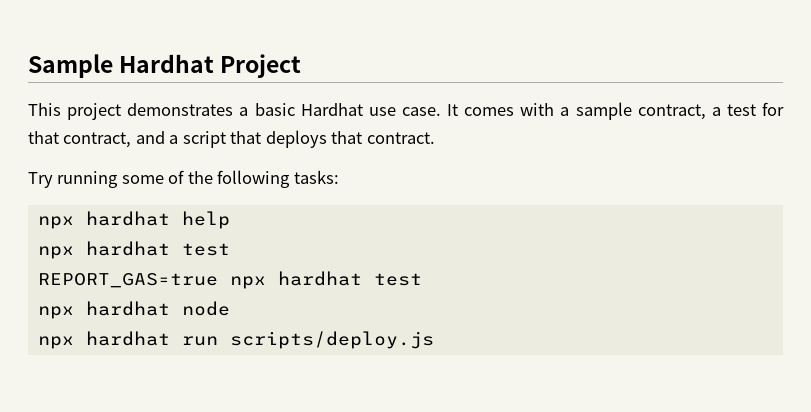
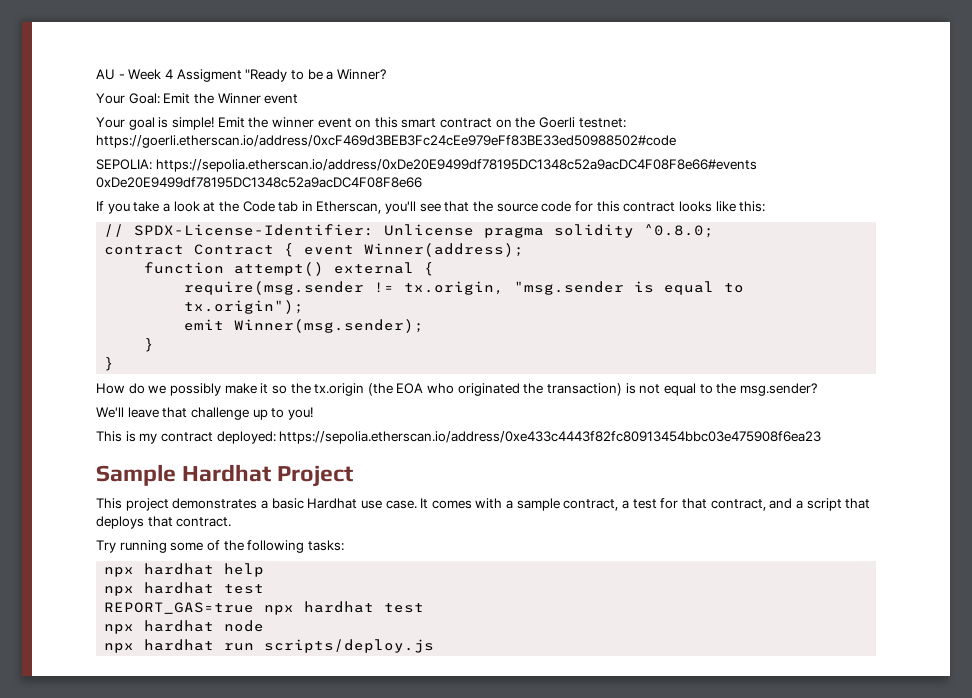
(28, 66) none -> [96,69,386,82] [96,93,299,104] [96,117,626,130] [96,135,676,148] [96,159,757,172] [96,177,422,188] [96,201,766,214] [104,224,715,238] [104,243,525,257] [144,262,435,276] [184,281,745,295] [184,300,305,314] [184,319,425,333] [144,338,155,352] [104,357,115,371] [96,383,817,396] [96,407,313,420] [96,431,822,444] AU - Week 4 Assigment "Ready to be a Winner? // Your Goal: Emit the Winner event // Your goal is simple! Emit the winner event on this smart contract on the Goerli testnet: https://goerli.etherscan.io/address/0xcF469d3BEB3Fc24cEe979eFf83BE33ed50988502#code // SEPOLIA: https://sepolia.etherscan.io/address/0xDe20E9499df78195DC1348c52a9acDC4F08F8e66#events 0xDe20E9499df78195DC1348c52a9acDC4F08F8e66 // If you take a look at the Code tab in Etherscan, you'll see that the source code for this contract looks like this: // // SPDX-License-Identifier: Unlicense pragma solidity ^0.8.0; // contract Contract { event Winner(address); // function attempt() external { // require(msg.sender != tx.origin, "msg.sender is equal to tx.origin"); // emit Winner(msg.sender); // } // } // How do we possibly make it so the tx.origin (the EOA who originated the transaction) is not equal to the msg.sender? // We'll leave that challenge up to you! // This is my contract deployed: https://sepolia.etherscan.io/address/0xe433c4443f82fc80913454bbc03e475908f6ea23 //

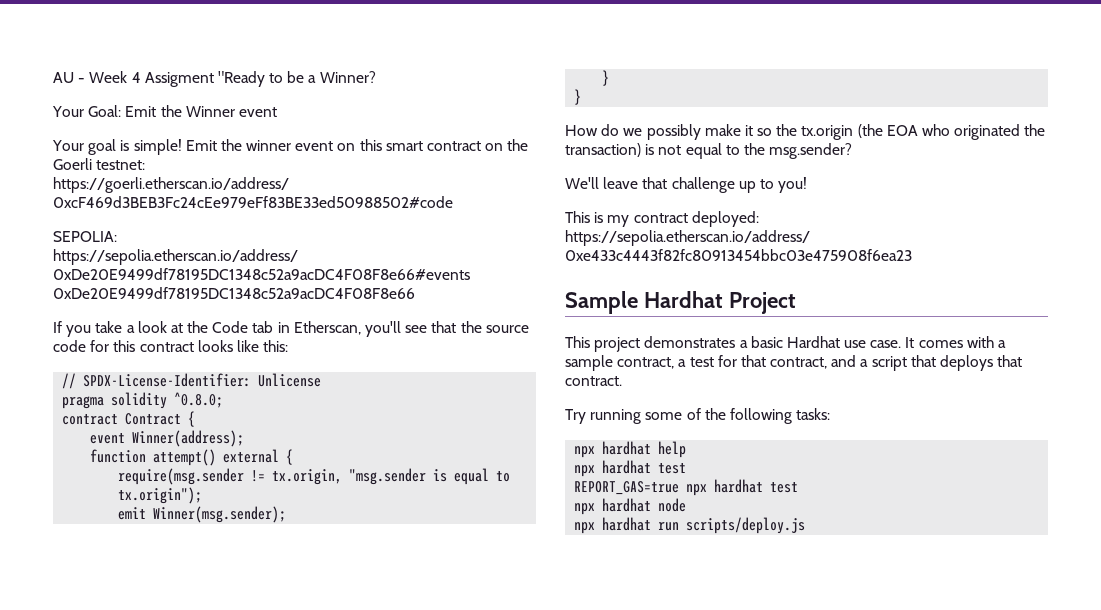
(475, 230) none -> (322, 380) //
(295, 250) none -> (196, 419) //

